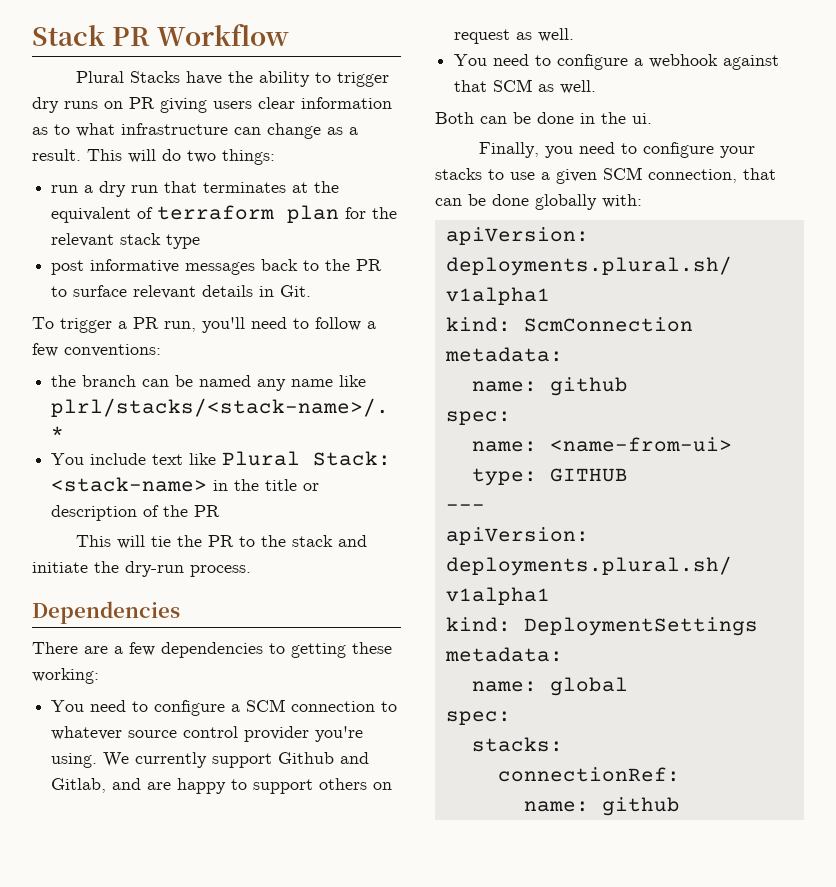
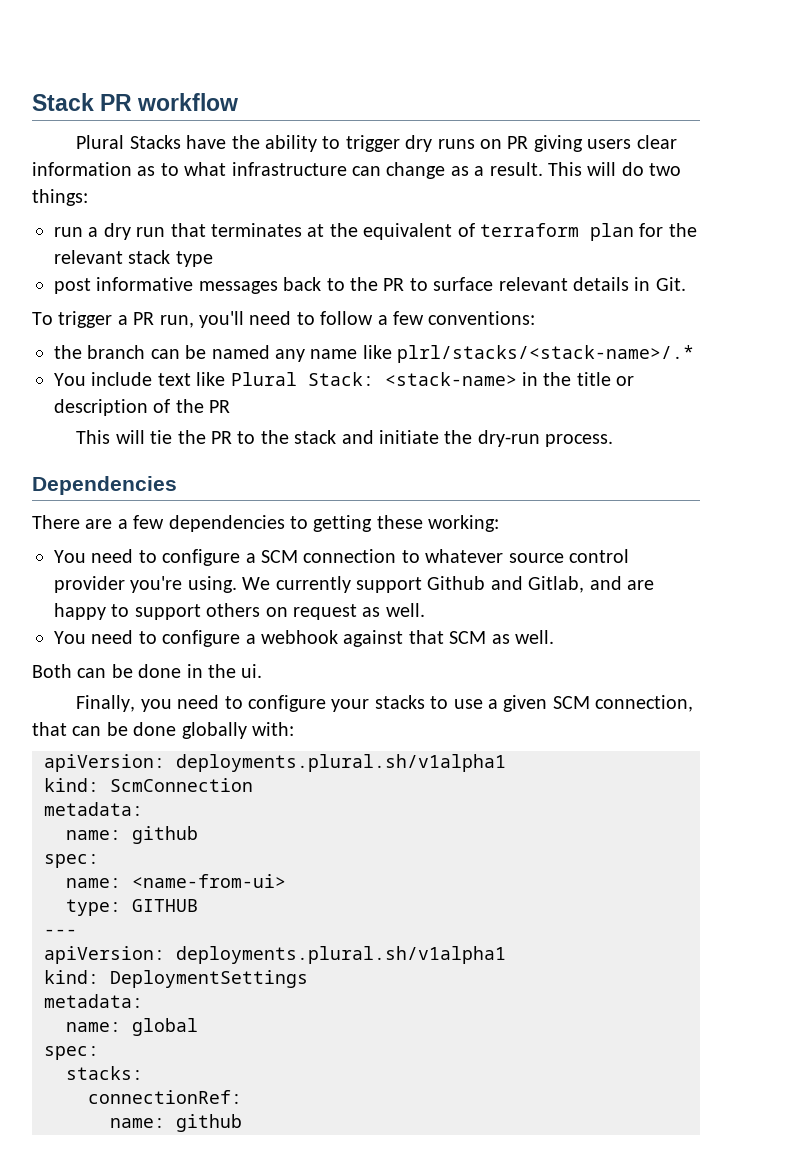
[157,24,290,46] Workflow -> [137,93,239,111] workflow

